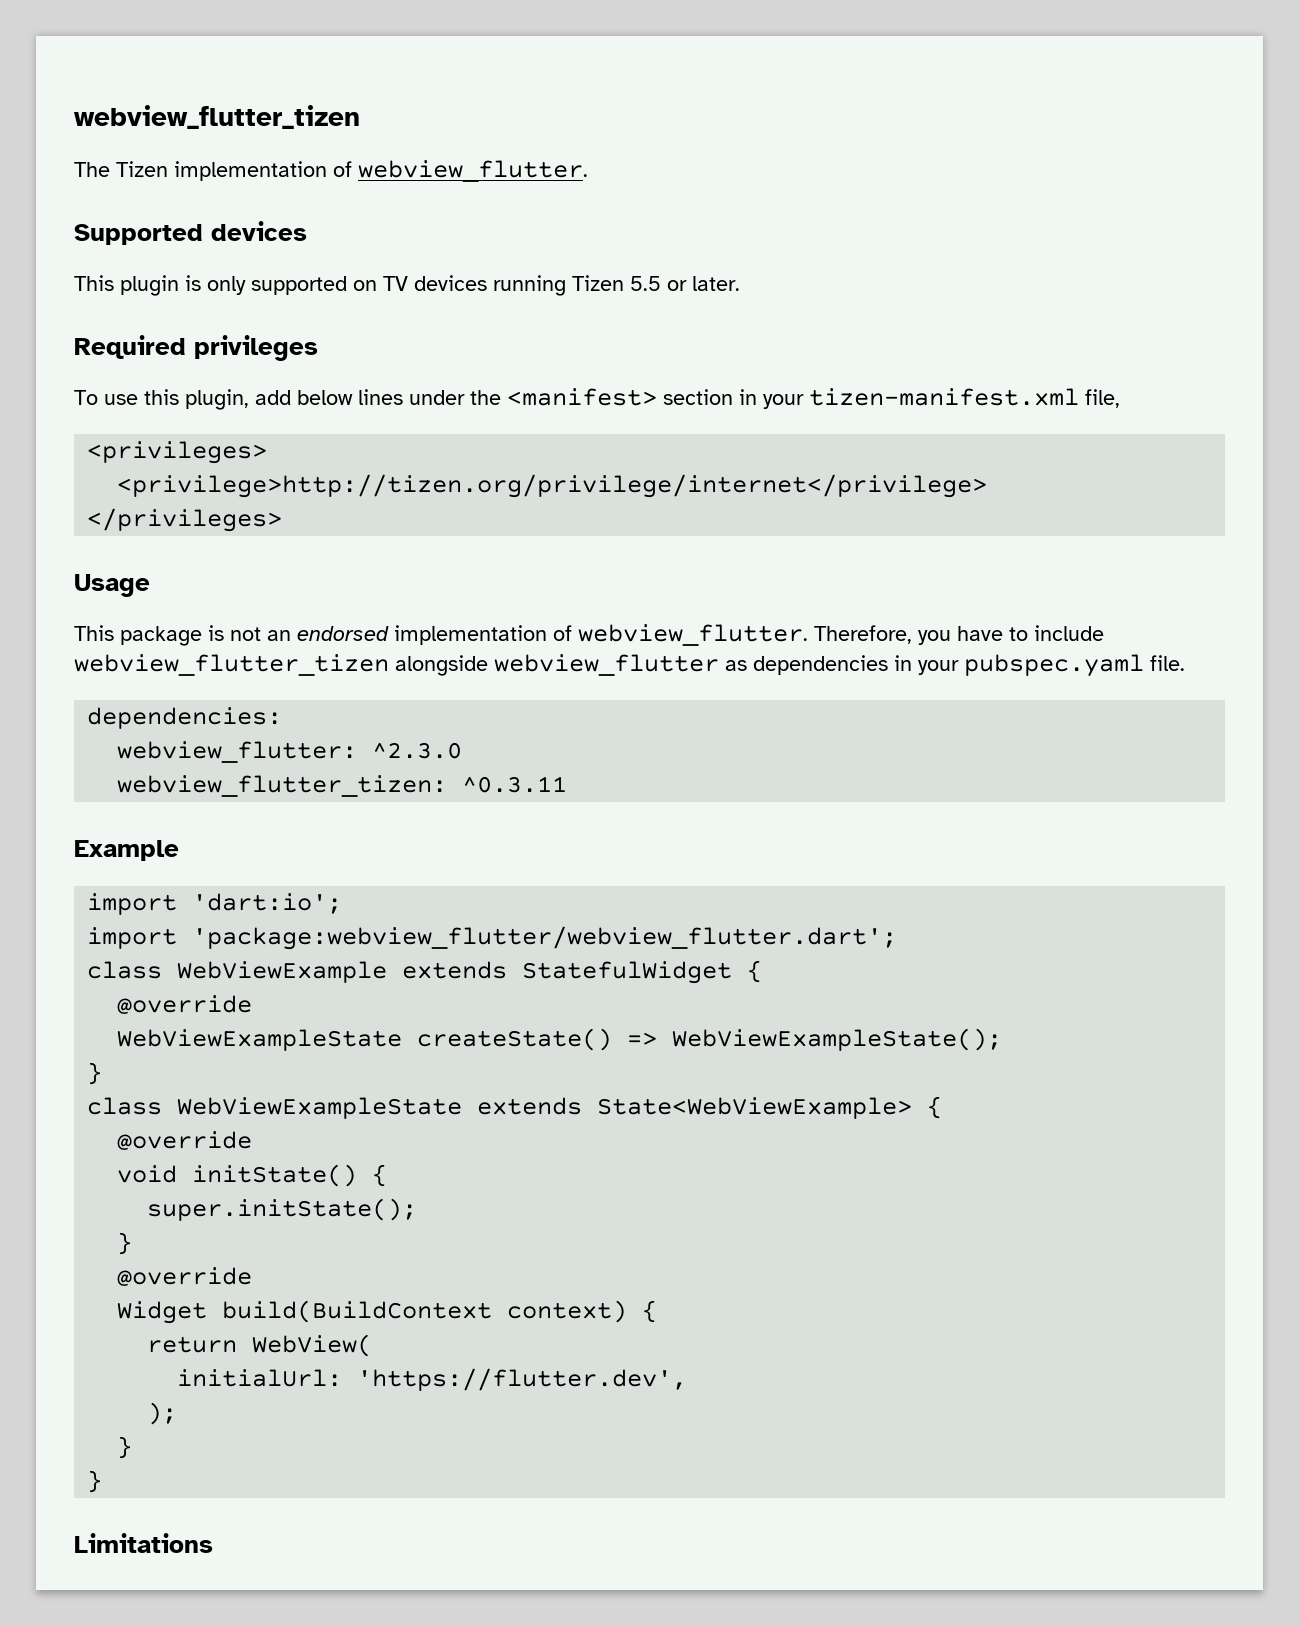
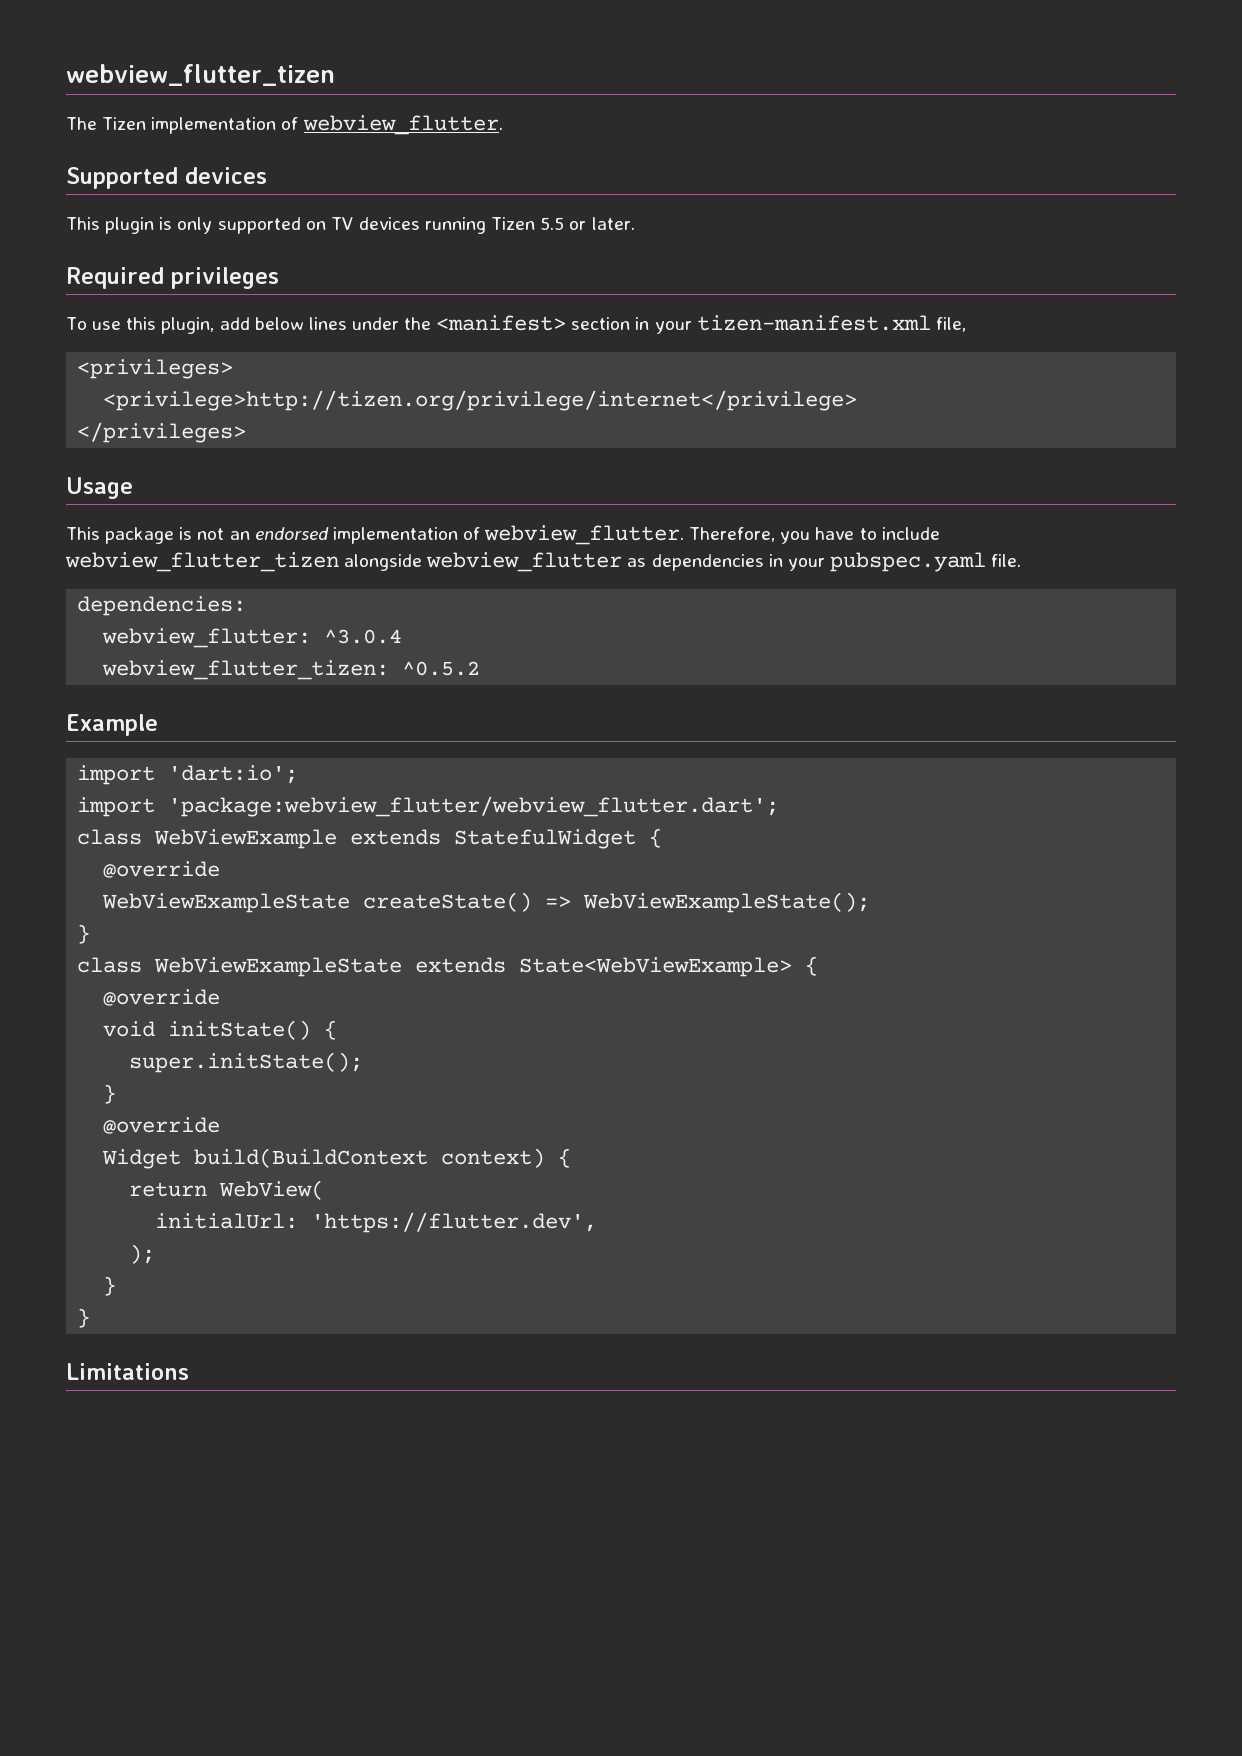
[372,742,463,759] ^2.3.0 -> [324,629,403,644] ^3.0.4
[462,776,568,793] ^0.3.11 -> [402,661,481,676] ^0.5.2

